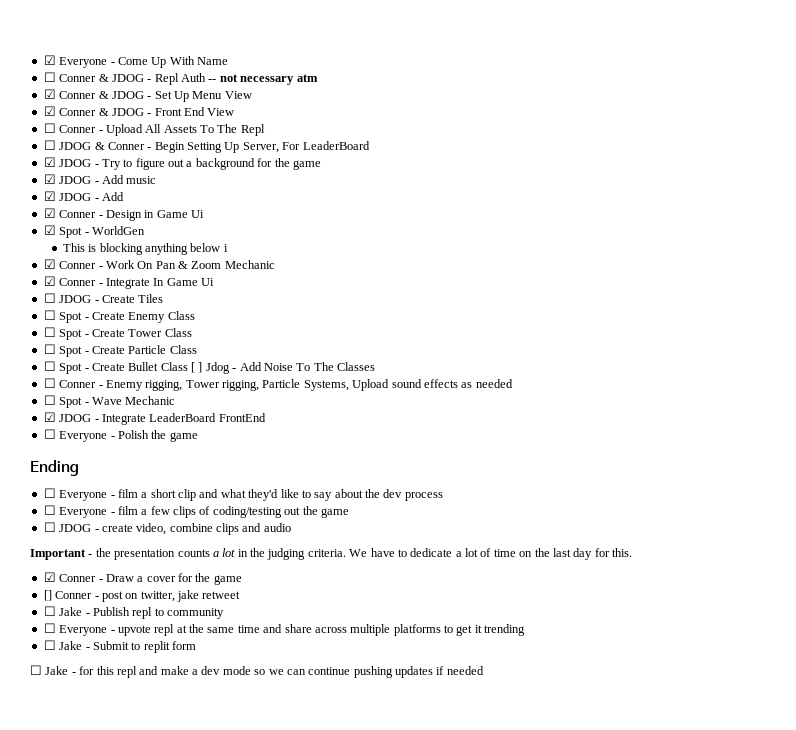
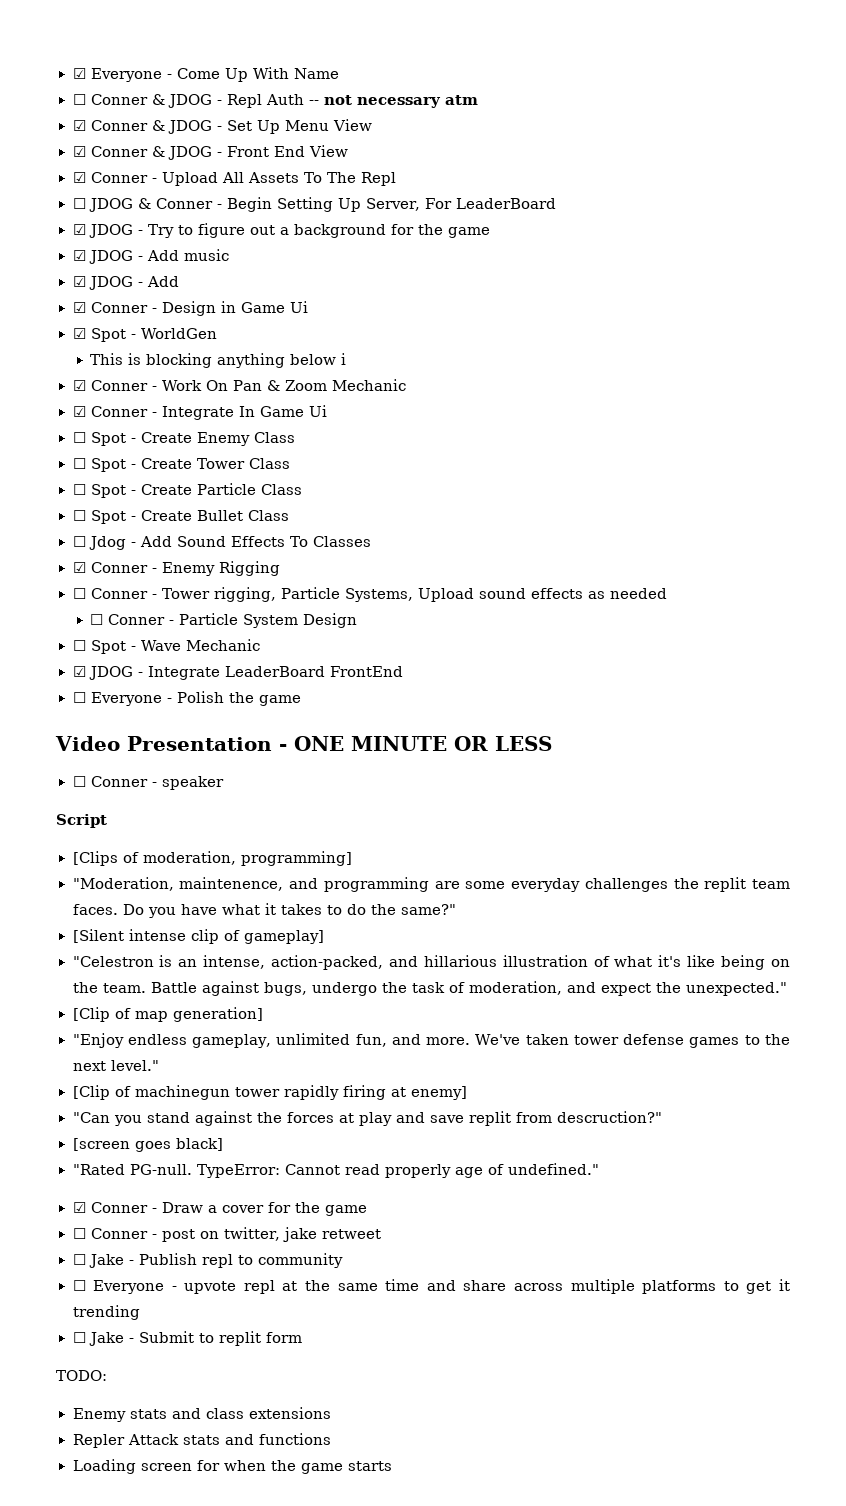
[43,123,56,133] ☐ -> [72,172,86,183] ☑
[43,293,164,303] // ☐ JDOG - Create Tiles -> (327, 411) none
[191,362,203,373] [ ] -> [72,536,86,547] // ☐
[263,362,375,371] [43,378,183,391] Noise To The Classes // ☐ Conner - Enemy rigging, -> [176,536,372,547] [72,561,280,576] [72,588,157,599] Sound Effects To Classes // ☑ Conner - Enemy Rigging // ☐ Conner -
(513, 383) none -> [90,613,358,628] // ☐ Conner - Particle System Design
[30,460,79,476] [43,488,443,501] [43,505,349,518] [43,522,291,535] [30,548,632,560] Ending // ☐ Everyone - film a short clip and what they'd like to say about the dev process // ☐ Everyone - film a few clips of coding/testing out the game // ☐ JDOG - create video, combine clips and audio // Important - the presentation counts a lot in the judging criteria. We have to dedicate a lot of time on the last day for this. -> [55,736,552,751] [72,776,224,790] [56,814,107,828] [72,851,352,866] [72,877,790,892] [72,903,456,918] [72,929,324,944] [72,955,790,970] [72,981,787,996] [72,1007,263,1022] [72,1033,791,1048] [72,1060,159,1071] [72,1085,467,1100] [72,1111,662,1126] [72,1138,223,1152] [72,1163,599,1178] Video Presentation - ONE MINUTE OR LESS // ☐ Conner - speaker // Script // [Clips of moderation, programming] // "Moderation, maintenence, and programming are some everyday challenges the replit team faces. Do you have what it takes to do the same?" // [Silent intense clip of gameplay] // "Celestron is an intense, action-packed, and hillarious illustration of what it's like being on the team. Battle against bugs, undergo the task of moderation, and expect the unexpected." // [Clip of map generation] // "Enjoy endless gameplay, unlimited fun, and more. We've taken tower defense games to the next level." // [Clip of machinegun tower rapidly firing at enemy] // "Can you stand against the forces at play and save replit from descruction?" // [screen goes black] // "Rated PG-null. TypeError: Cannot read properly age of undefined."
[43,590,52,601] [] -> [72,1228,86,1239] ☐
[30,665,484,678] ☐ Jake - for this repl and make a dev mode so we can continue pushing updates if needed -> [56,1370,107,1381] [72,1407,331,1422] [72,1433,331,1448] [72,1459,392,1474] TODO: // Enemy stats and class extensions // Repler Attack stats and functions // Loading screen for when the game starts

